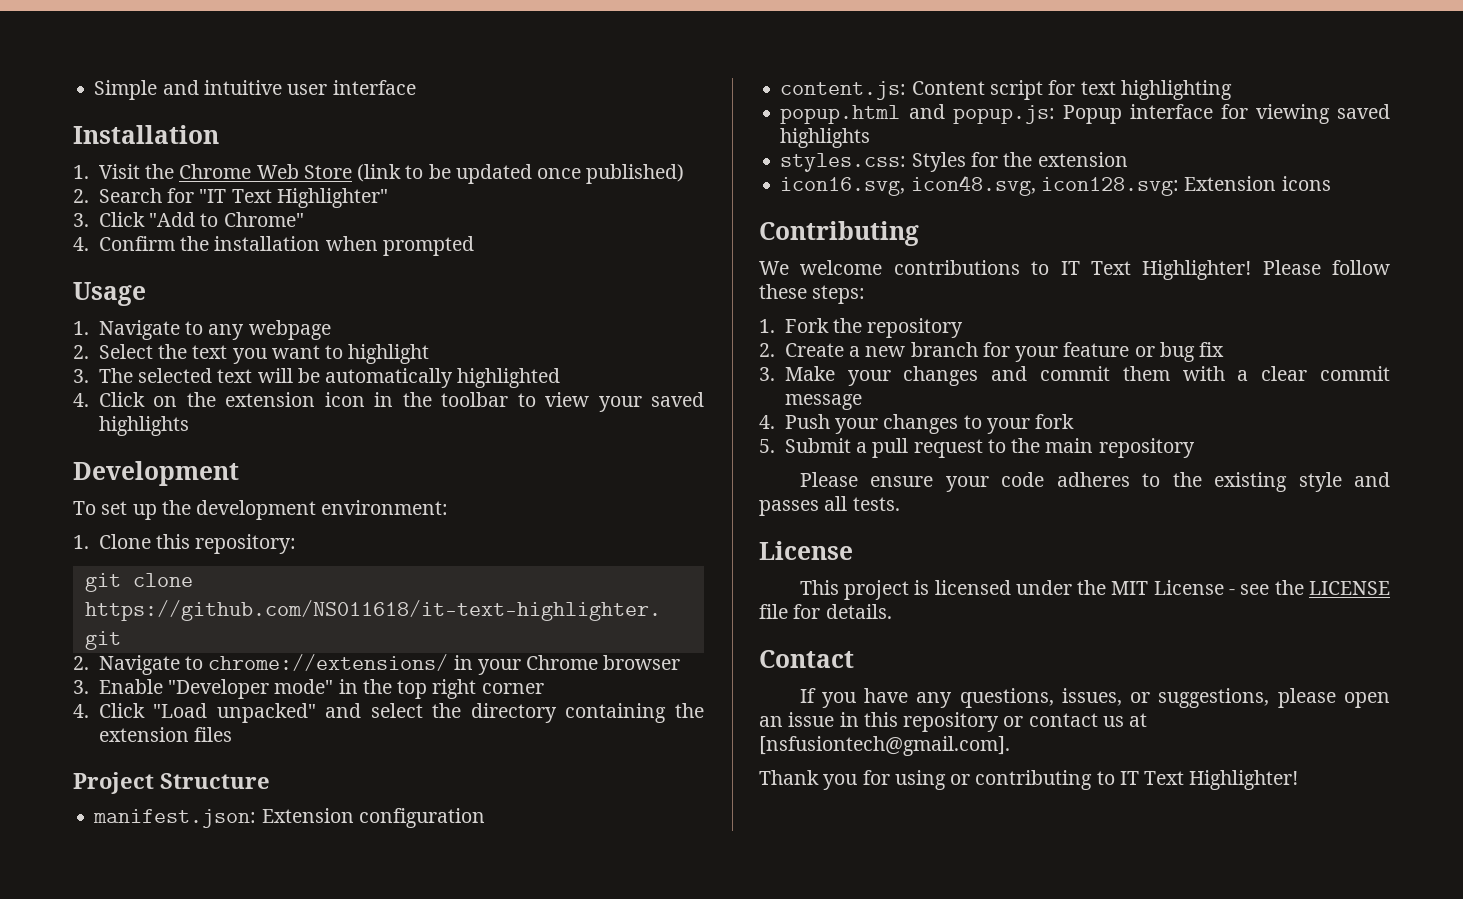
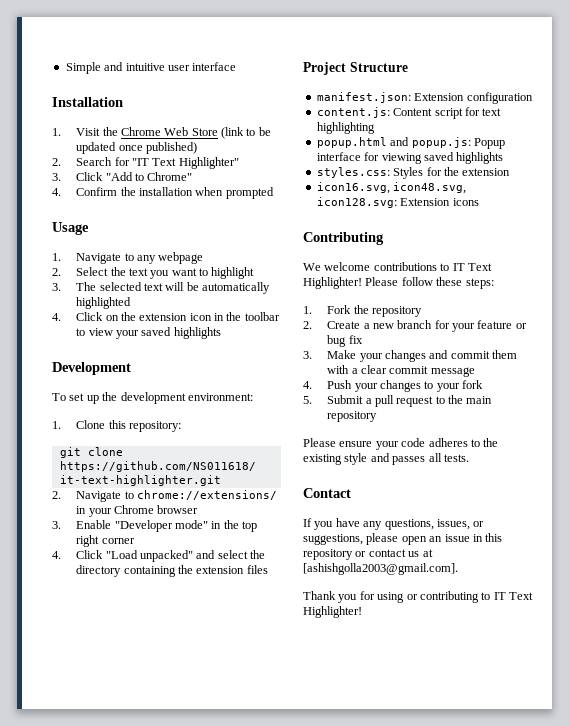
[759,541,853,560] [799,580,1390,600] [759,604,892,619] // License // This project is licensed under the MIT License - see the LICENSE file for details. -> (469, 458) none
[759,736,1010,756] [nsfusiontech@gmail.com]. -> [303,563,458,575] [ashishgolla2003@gmail.com].

